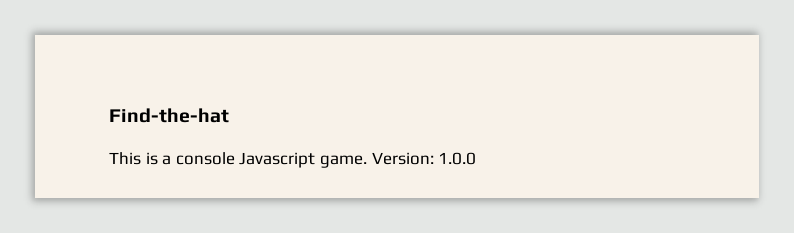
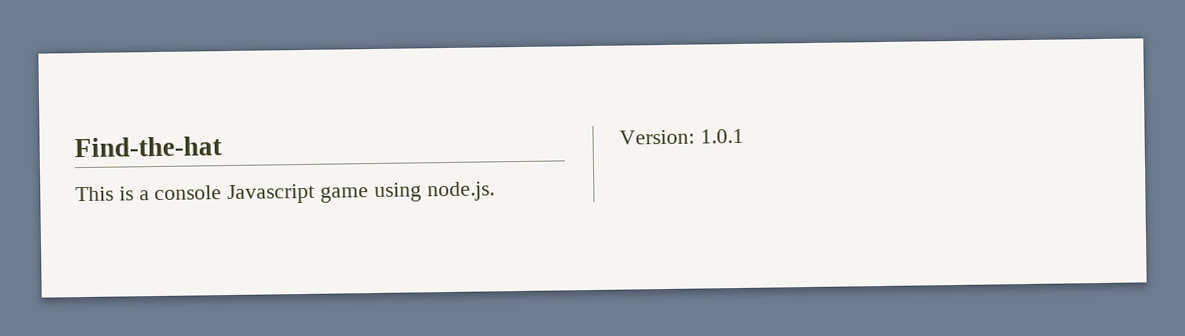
[319,152,477,168] game. Version: 1.0.0 -> [320,181,495,203] [619,128,744,145] game using node.js. Version: 1.0.1

